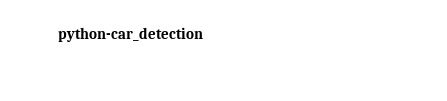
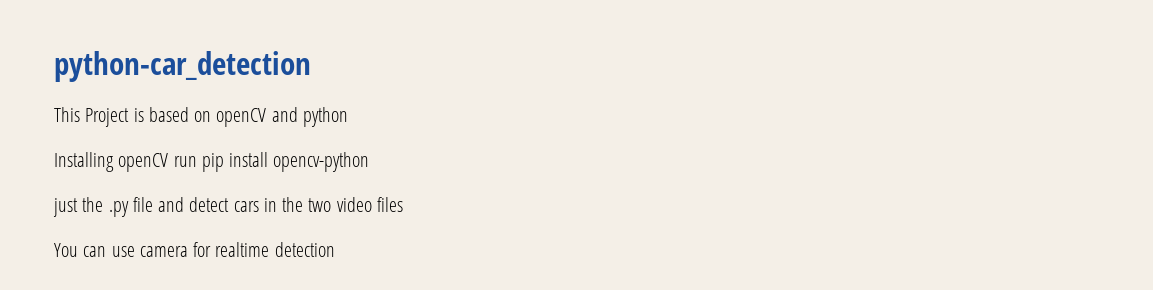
(203, 34) none -> [54,107,348,127] [54,152,370,172] [53,197,403,217] [54,242,335,257] // This Project is based on openCV and python // Installing openCV run pip install opencv-python // just the .py file and detect cars in the two video files // You can use camera for realtime detection

